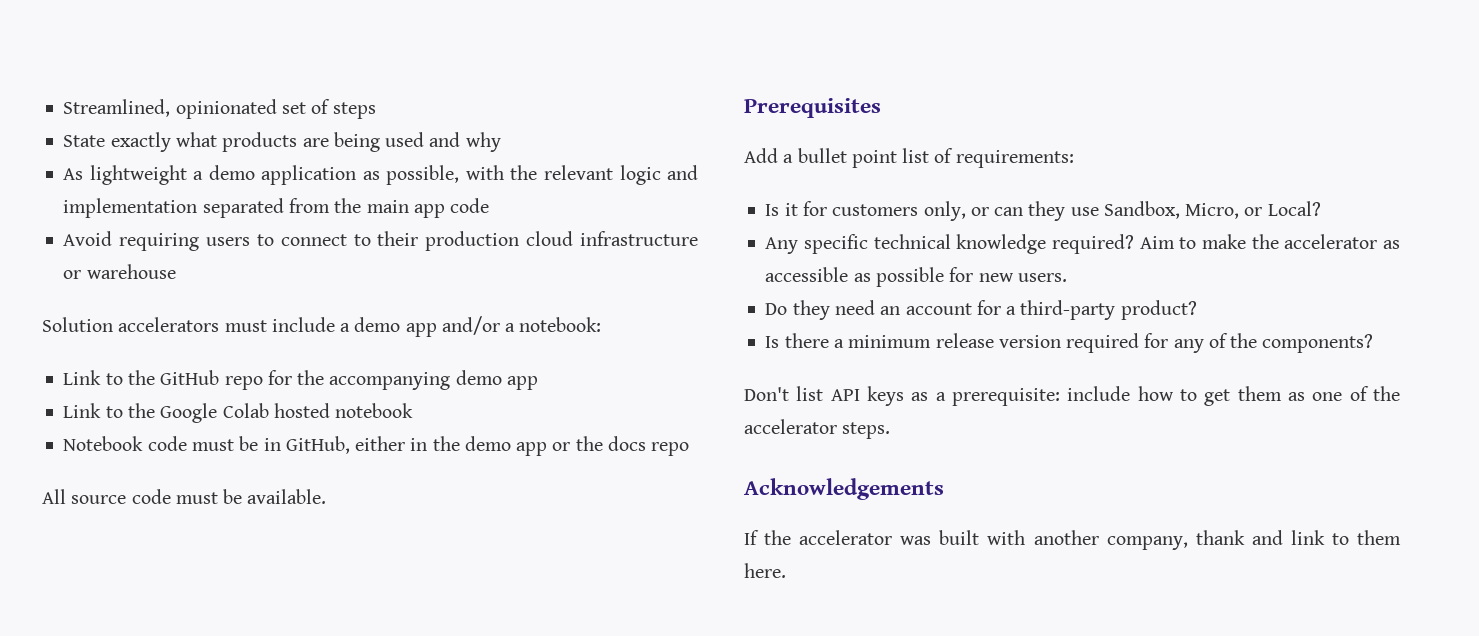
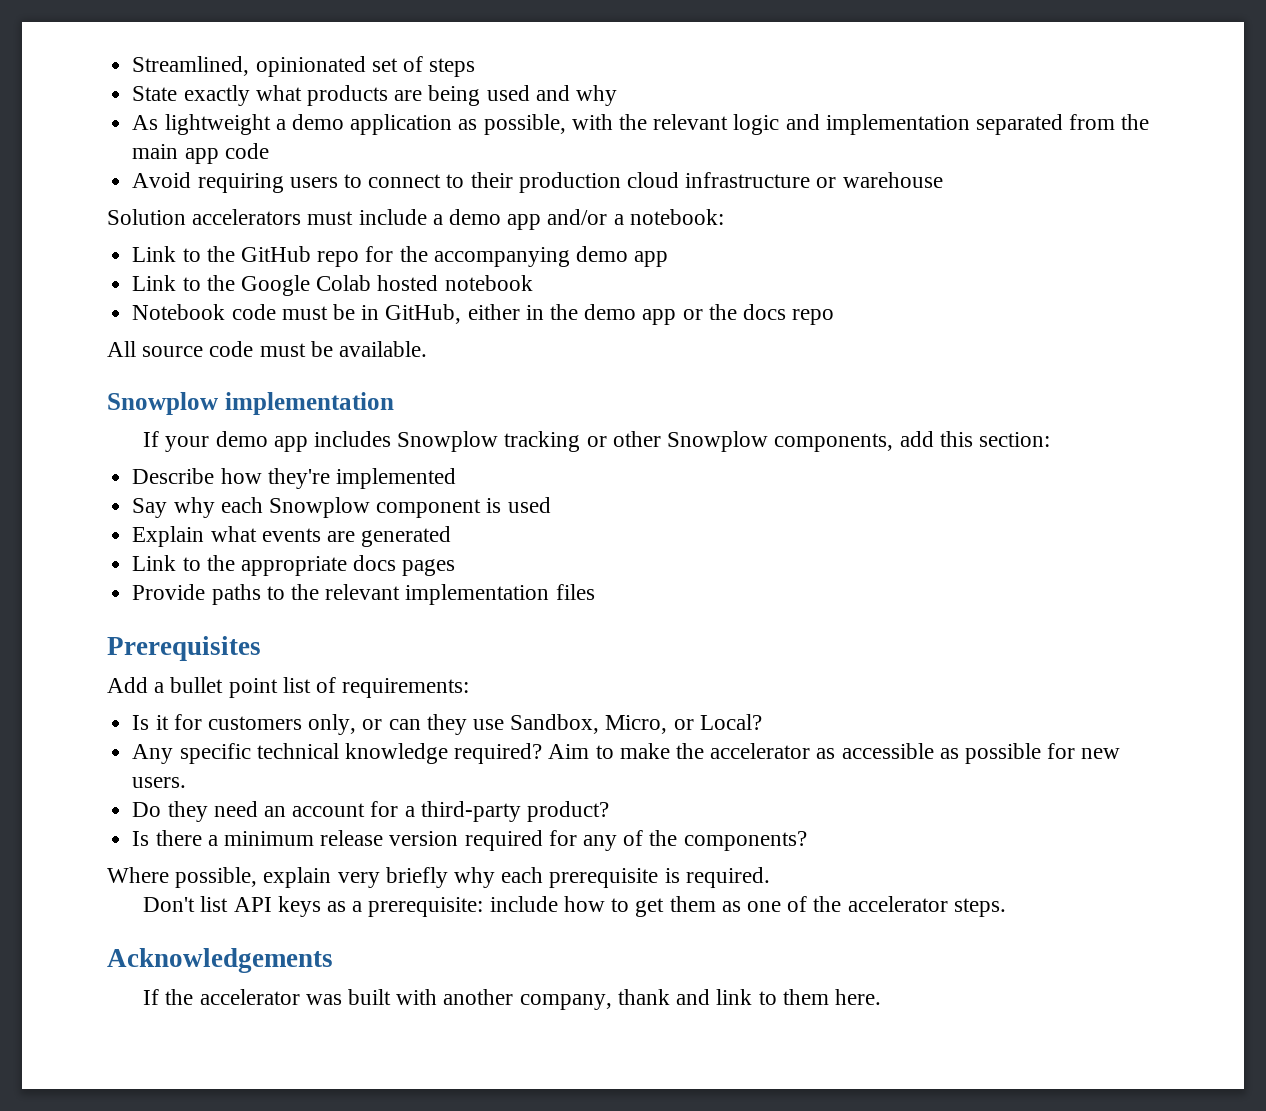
(327, 496) none -> [107,392,394,415] [143,431,1050,452] [132,468,456,489] [132,497,551,518] [132,526,452,547] [132,555,456,576] [132,584,595,605] // Snowplow implementation // If your demo app includes Snowplow tracking or other Snowplow components, add this section: // Describe how they're implemented // Say why each Snowplow component is used // Explain what events are generated // Link to the appropriate docs pages // Provide paths to the relevant implementation files
(1374, 343) none -> [107,867,770,888] // Where possible, explain very briefly why each prerequisite is required.

